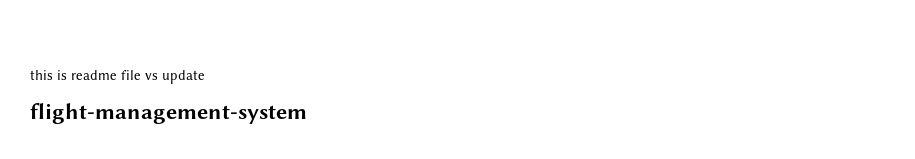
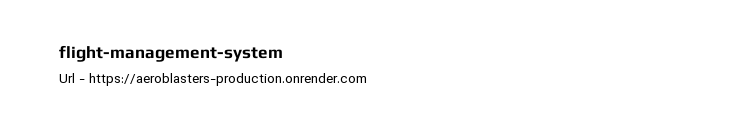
[30,70,205,84] [30,103,307,124] this is readme file vs update // flight-management-system -> [59,45,283,62] [59,73,367,86] flight-management-system // Url - https://aeroblasters-production.onrender.com

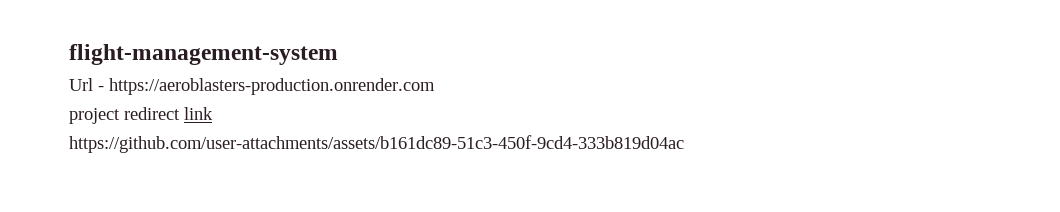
(367, 79) none -> [69,107,213,124] [69,135,684,153] // project redirect link // https://github.com/user-attachments/assets/b161dc89-51c3-450f-9cd4-333b819d04ac

